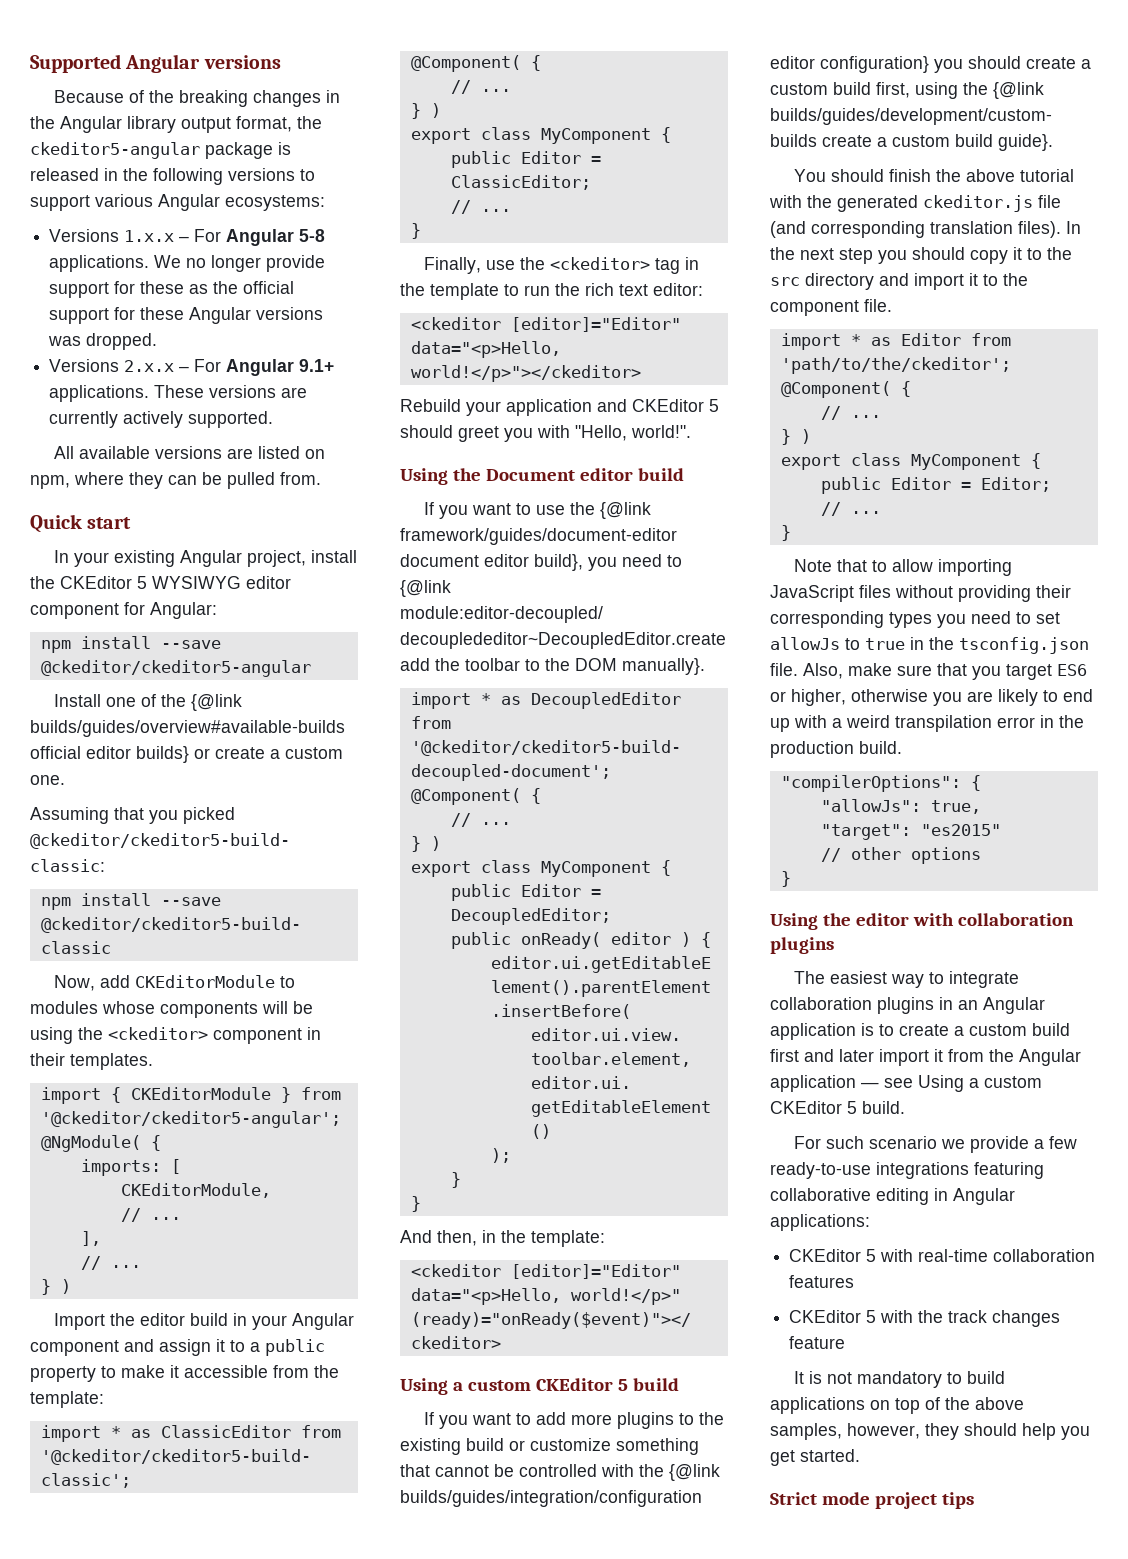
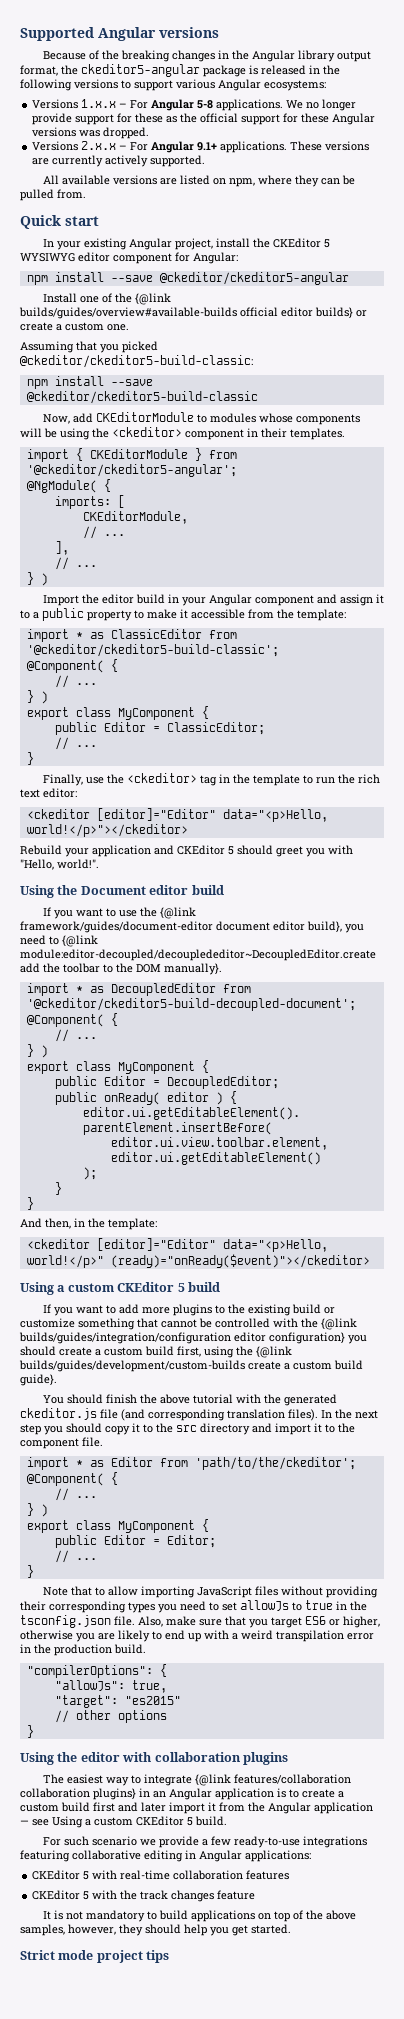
[770,997,934,1014] collaboration plugins -> [194,1774,351,1786] [20,1788,136,1800] {@link features/collaboration collaboration plugins}

